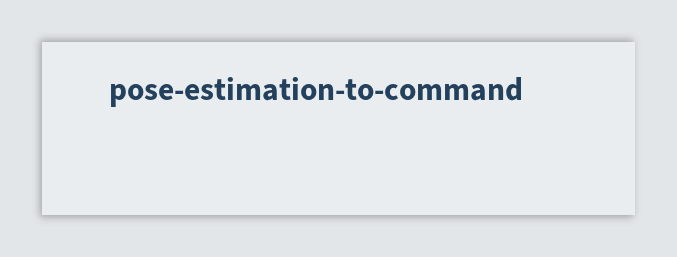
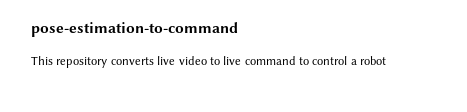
(523, 92) none -> [31,56,387,68] // This repository converts live video to live command to control a robot

